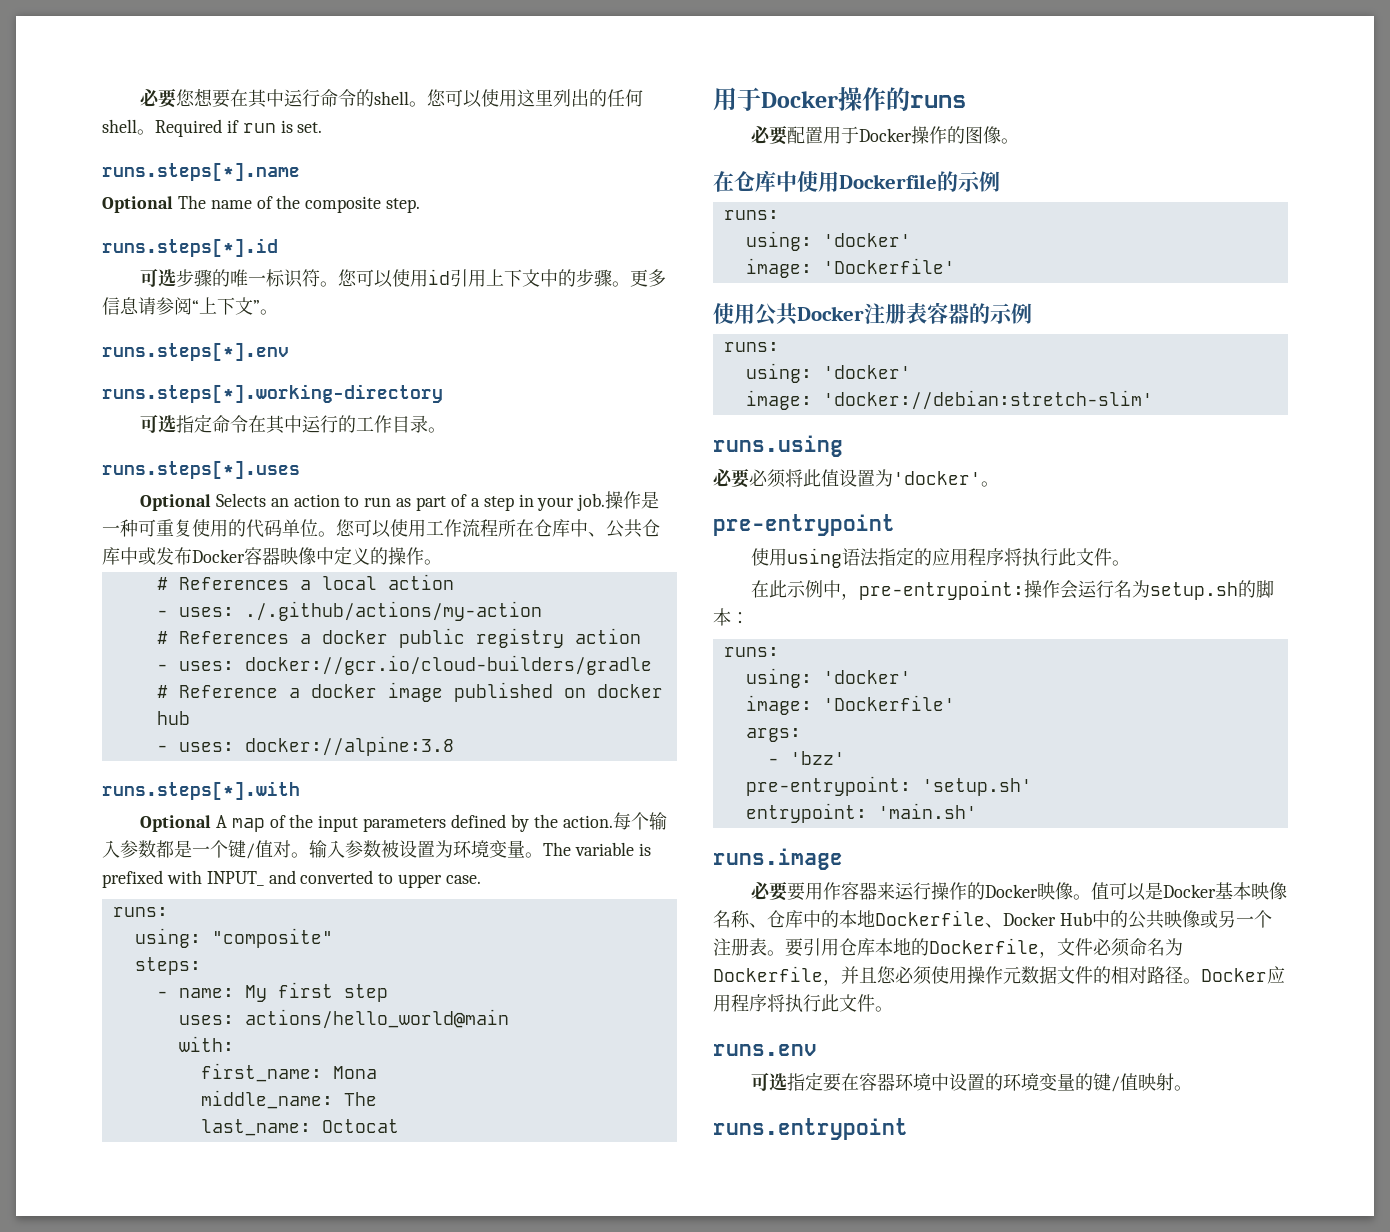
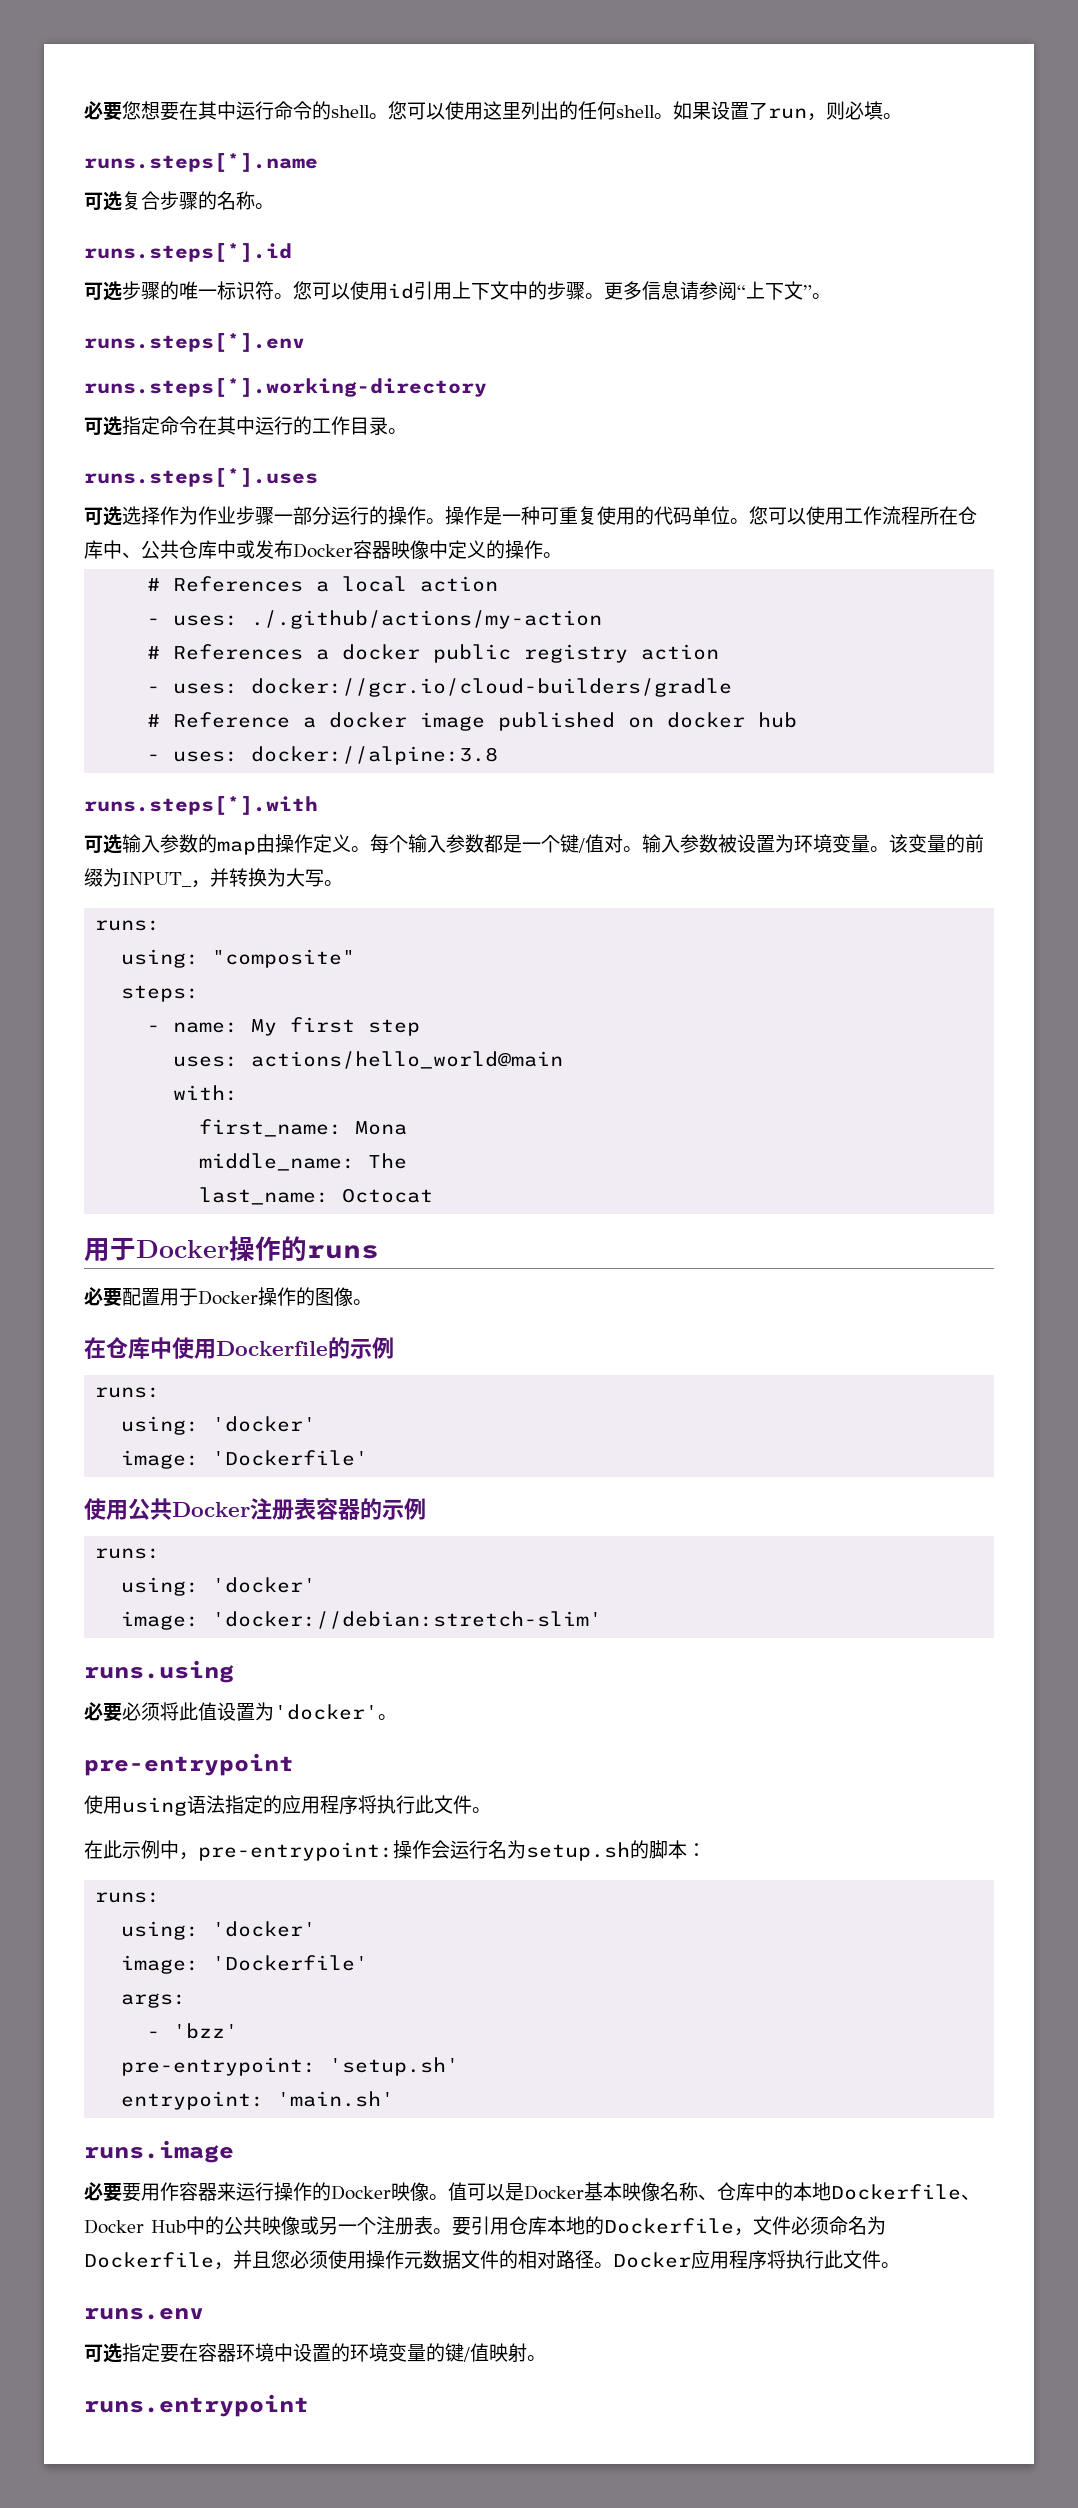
[155,119,323,137] [102,162,300,181] [102,195,421,213] Required if run is set. // runs.steps[*].name // Optional The name of the composite step. -> [673,101,902,121] [84,153,318,172] [84,191,274,211] 如果设置了run，则必填。 // runs.steps[*].name // 可选复合步骤的名称。
[140,493,606,511] Optional Selects an action to run as part of a step in your job. -> [84,506,445,526] 可选选择作为作业步骤一部分运行的操作。
[140,814,613,832] Optional A map of the input parameters defined by the action. -> [84,834,370,855] 可选输入参数的map由操作定义。
[543,842,651,856] [102,870,482,888] The variable is prefixed with INPUT_ and converted to upper case. -> [889,834,984,853] [84,868,343,888] 该变量的前缀为INPUT_，并转换为大写。

